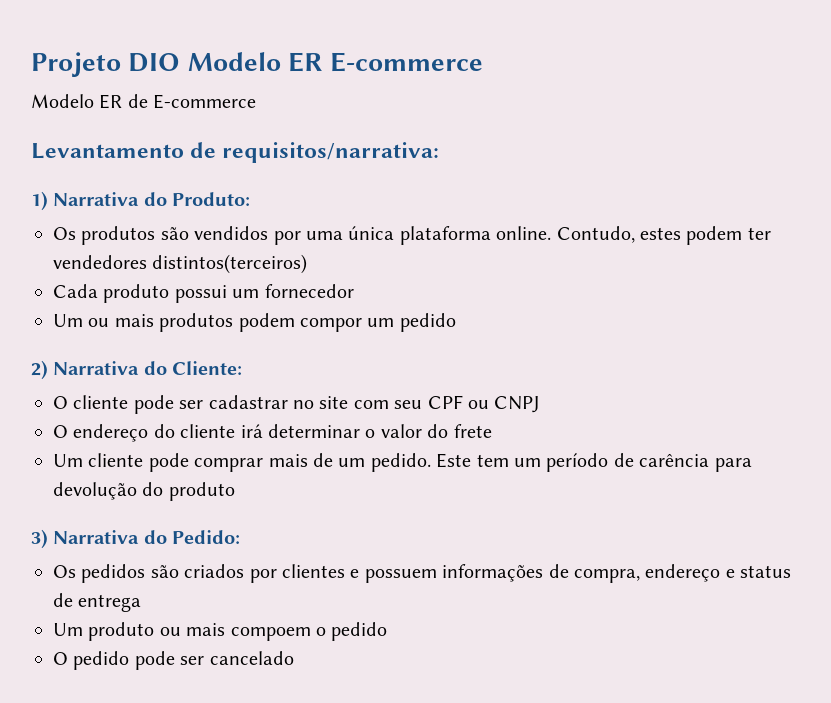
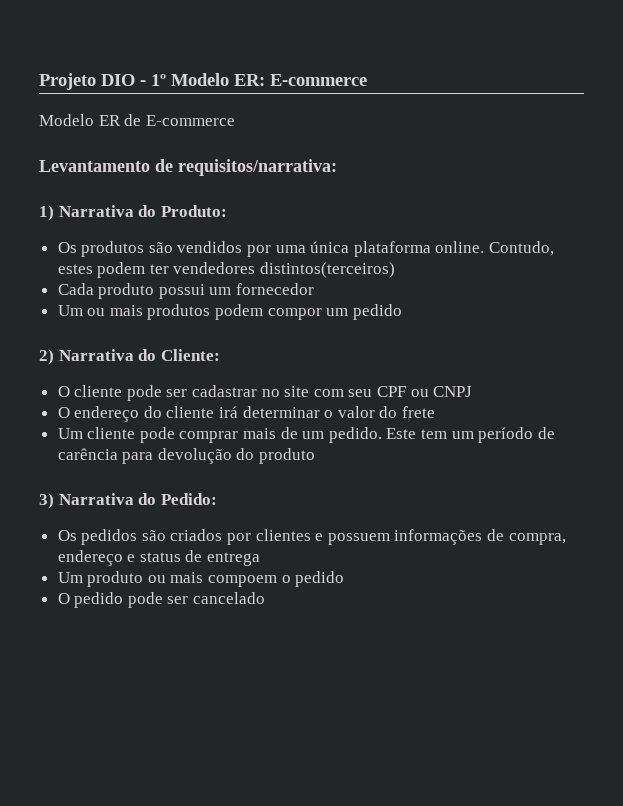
[187,52,323,72] Modelo ER -> [140,73,265,86] - 1º Modelo ER:

